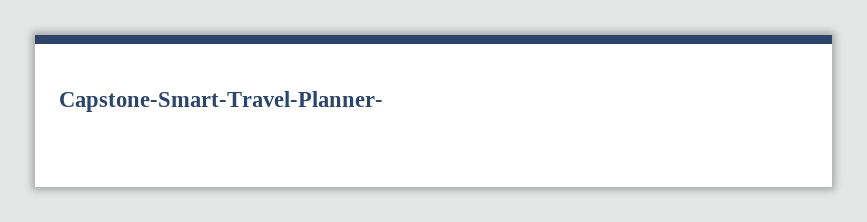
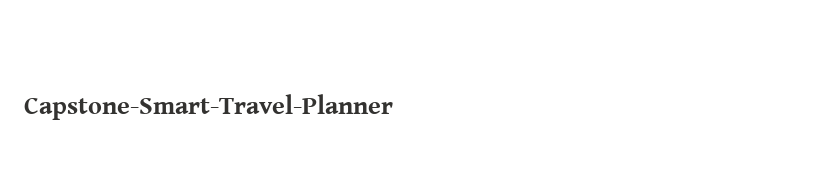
[59,91,383,112] Capstone-Smart-Travel-Planner- -> [24,94,393,120] Capstone-Smart-Travel-Planner

